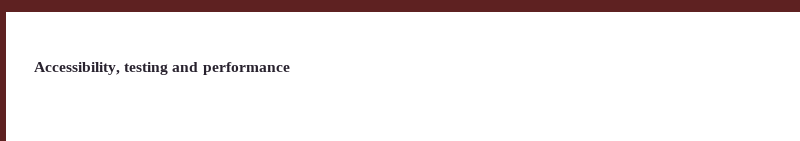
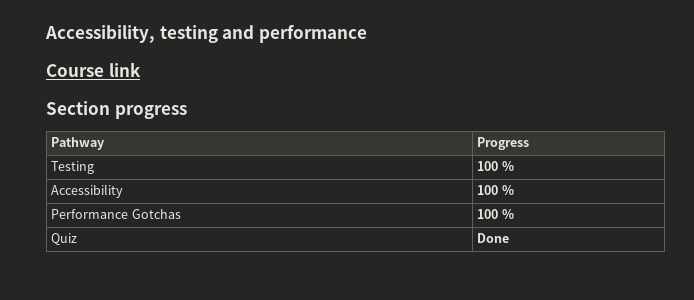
(290, 68) none -> [46,62,141,77] [46,101,187,119] [51,137,105,150] [477,137,530,150] [51,161,95,174] [477,161,514,171] [51,184,124,198] [477,185,514,195] [51,209,181,219] [477,209,514,219] [51,233,78,245] [477,233,510,243] // Course link // Section progress // Pathway | Progress // Testing | 100 % // Accessibility | 100 % // Performance Gotchas | 100 % // Quiz | Done

